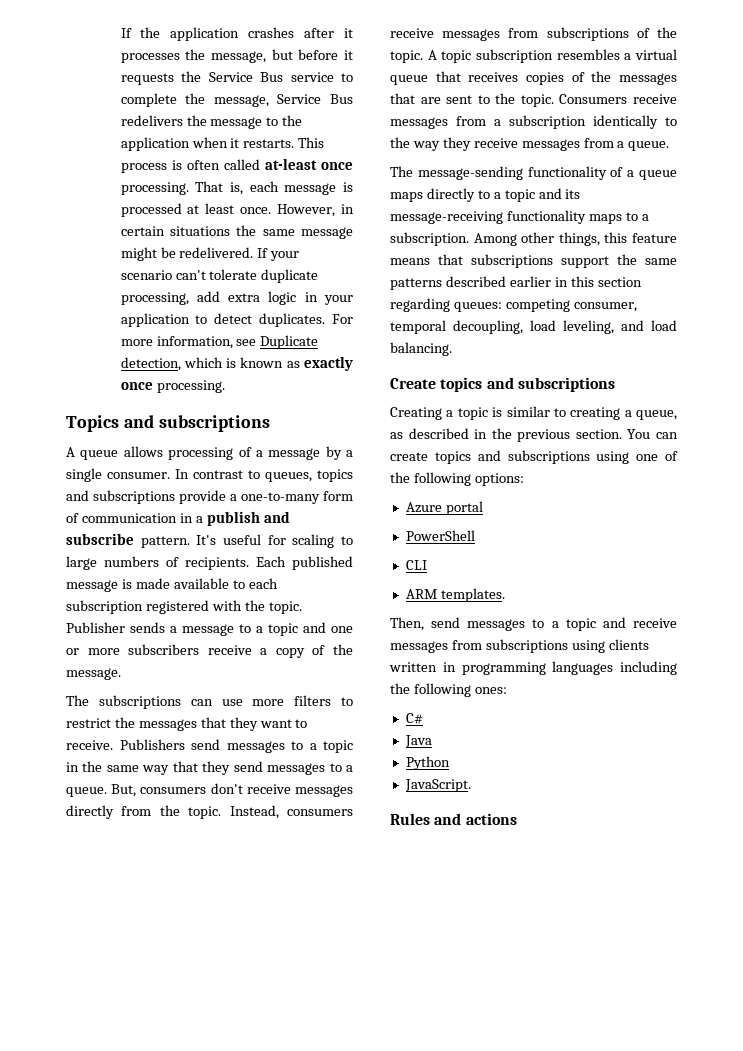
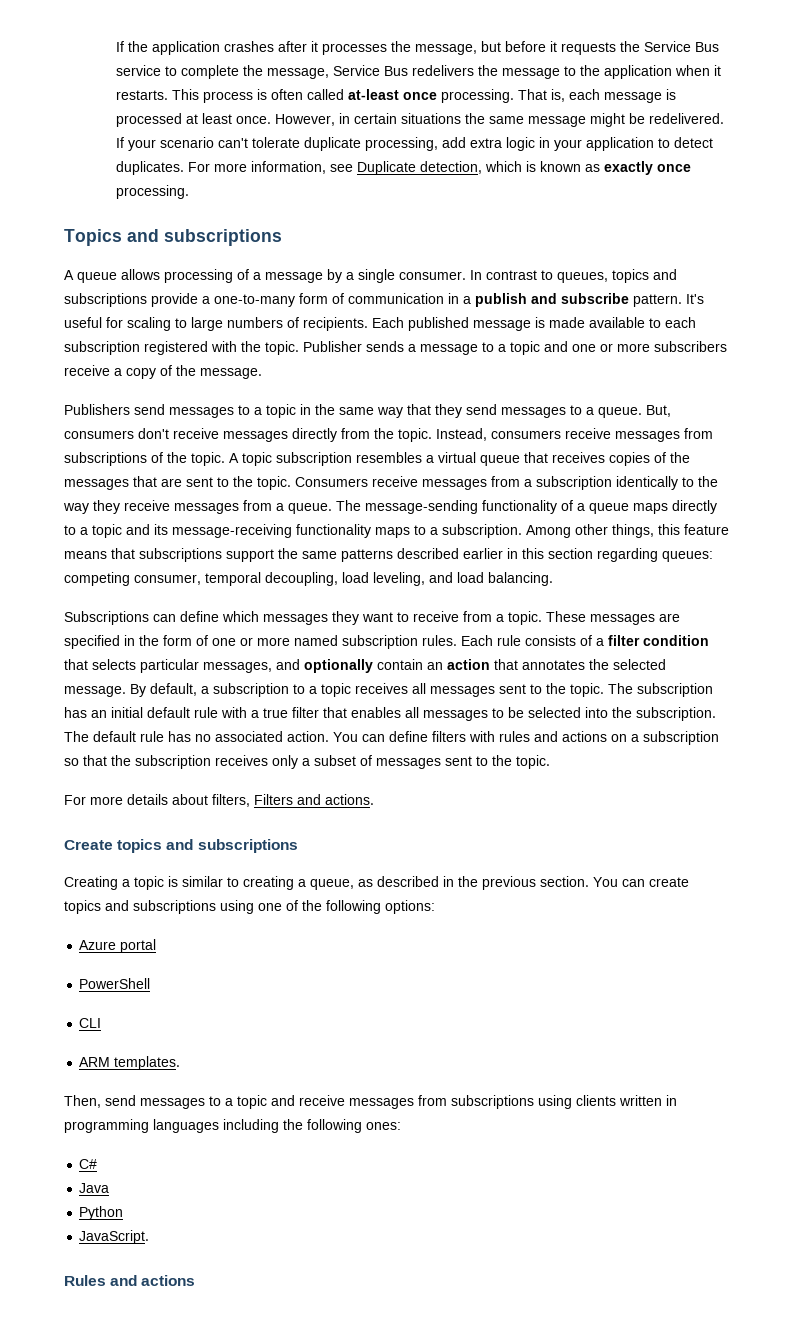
[66,695,353,709] [66,717,308,731] [66,740,113,750] The subscriptions can use more filters to restrict the messages that they want to receive. -> (262, 373) none
(670, 146) // -> (332, 508) none
(452, 349) none -> [64,611,680,625] [64,635,709,649] [64,659,666,673] [64,683,713,697] [64,707,716,721] [64,731,719,745] [64,755,550,769] [64,794,374,807] // Subscriptions can define which messages they want to receive from a topic. These messages are specified in the form of one or more named subscription rules. Each rule consists of a filter condition that selects particular messages, and optionally contain an action that annotates the selected message. By default, a subscription to a topic receives all messages sent to the topic. The subscription has an initial default rule with a true filter that enables all messages to be selected into the subscription. The default rule has no associated action. You can define filters with rules and actions on a subscription so that the subscription receives only a subset of messages sent to the topic. // For more details about filters, Filters and actions.

